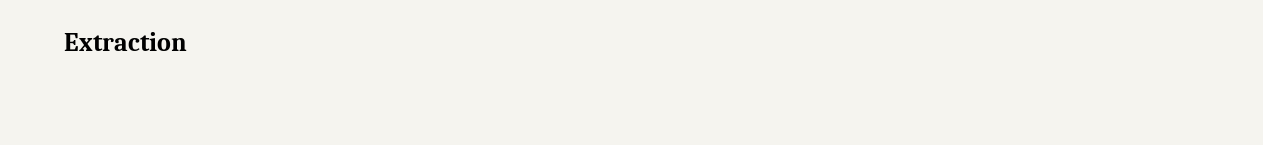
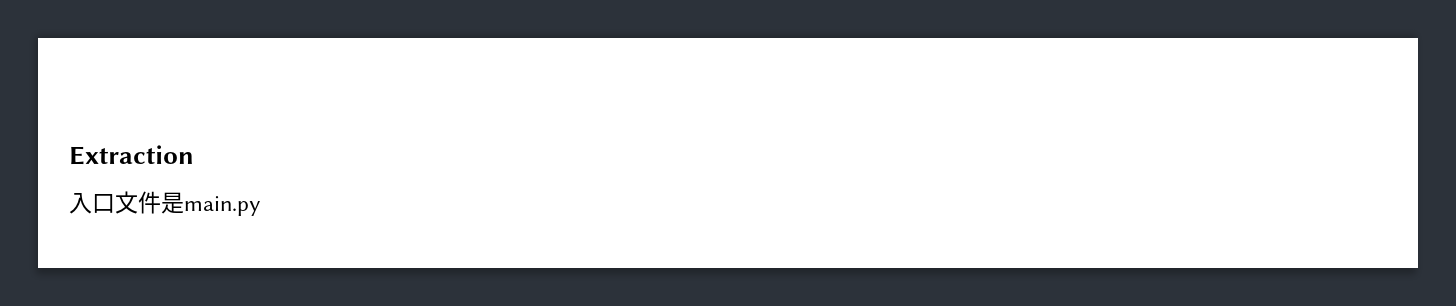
(187, 41) none -> [69,191,261,216] // 入口文件是main.py

